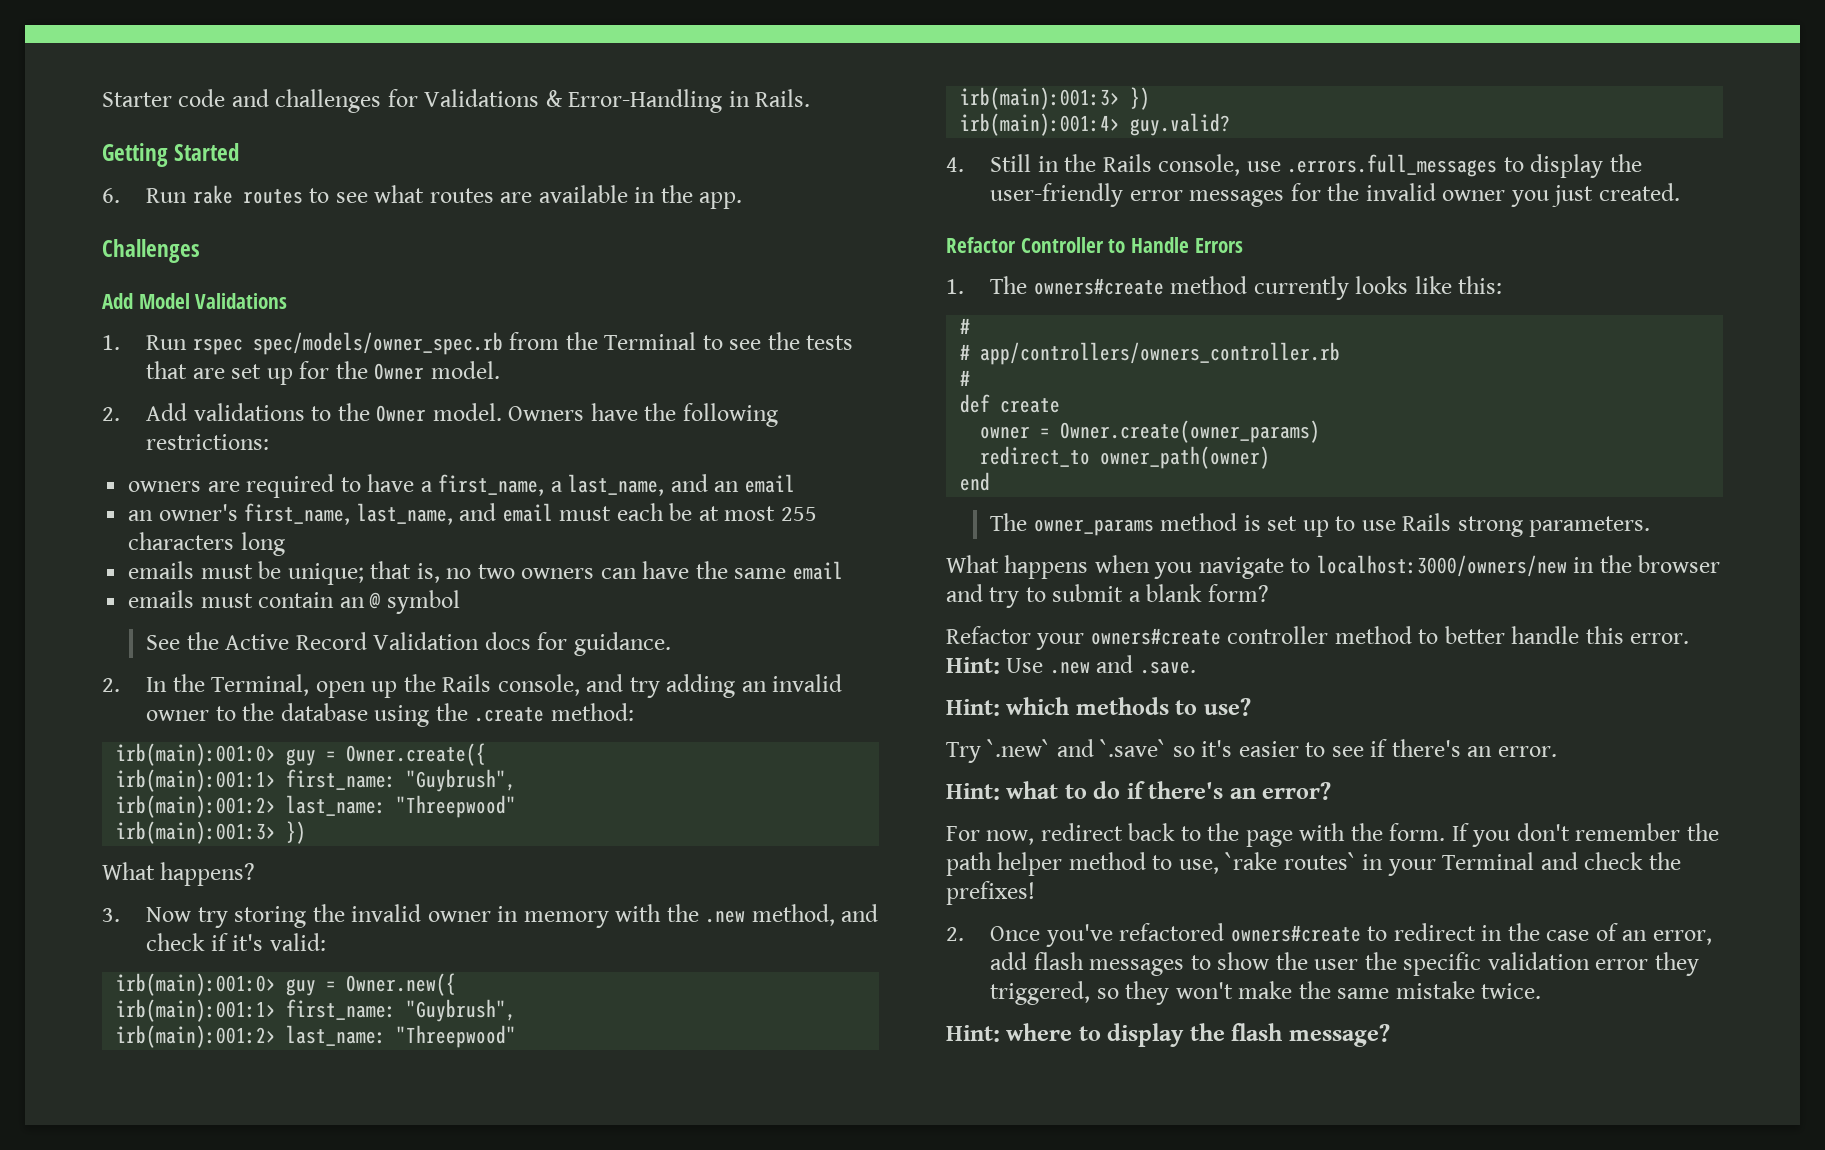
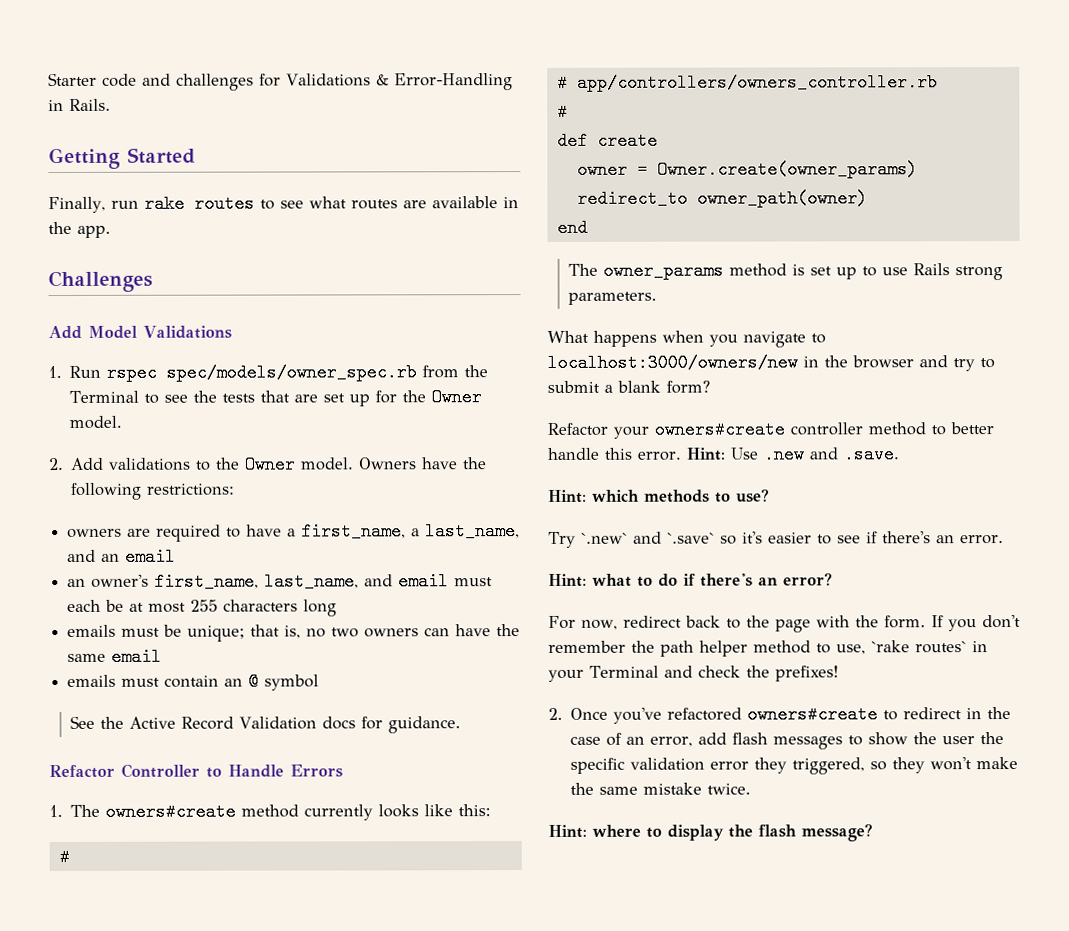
[102,188,188,203] 6. Run -> [48,196,139,214] Finally, run
[102,674,842,698] [146,703,634,727] [116,743,487,766] [116,769,517,792] [116,795,517,818] [116,821,307,844] [102,862,256,886] [102,904,878,928] [146,933,326,951] [116,973,457,996] [116,999,517,1022] [116,1025,517,1048] [960,87,1151,110] [960,113,1231,136] [946,154,1642,178] [990,183,1680,207] // 2. In the Terminal, open up the Rails console, and try adding an invalid owner to the database using the .create method: // irb(main):001:0> guy = Owner.create({ // irb(main):001:1> first_name: "Guybrush", // irb(main):001:2> last_name: "Threepwood" // irb(main):001:3> }) // What happens? // 3. Now try storing the invalid owner in memory with the .new method, and check if it's valid: // irb(main):001:0> guy = Owner.new({ // irb(main):001:1> first_name: "Guybrush", // irb(main):001:2> last_name: "Threepwood" // irb(main):001:3> }) // irb(main):001:4> guy.valid? // 4. Still in the Rails console, use .errors.full_messages to display the user-friendly error messages for the invalid owner you just created. -> (462, 725) none

